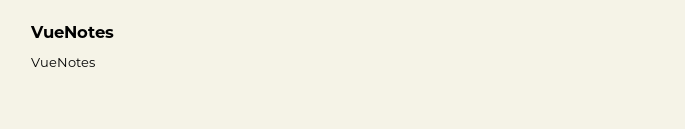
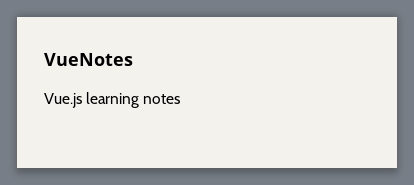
[31,58,95,67] VueNotes -> [44,92,181,108] Vue.js learning notes

